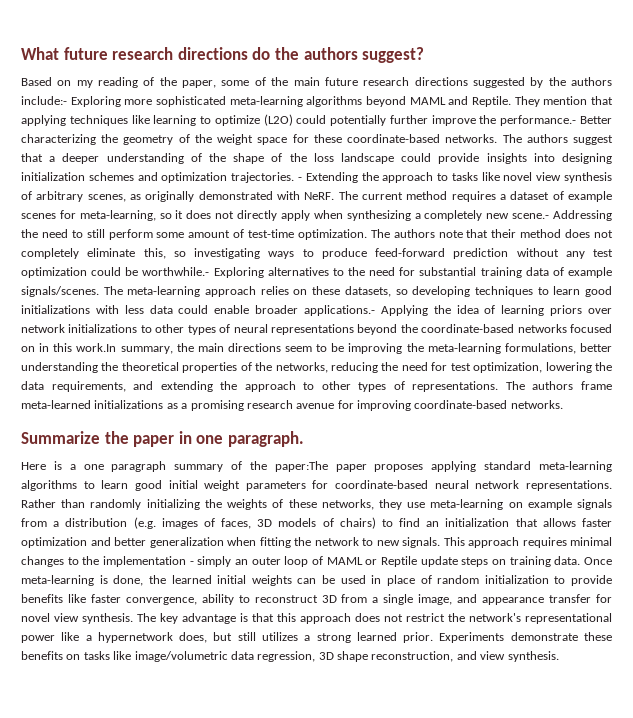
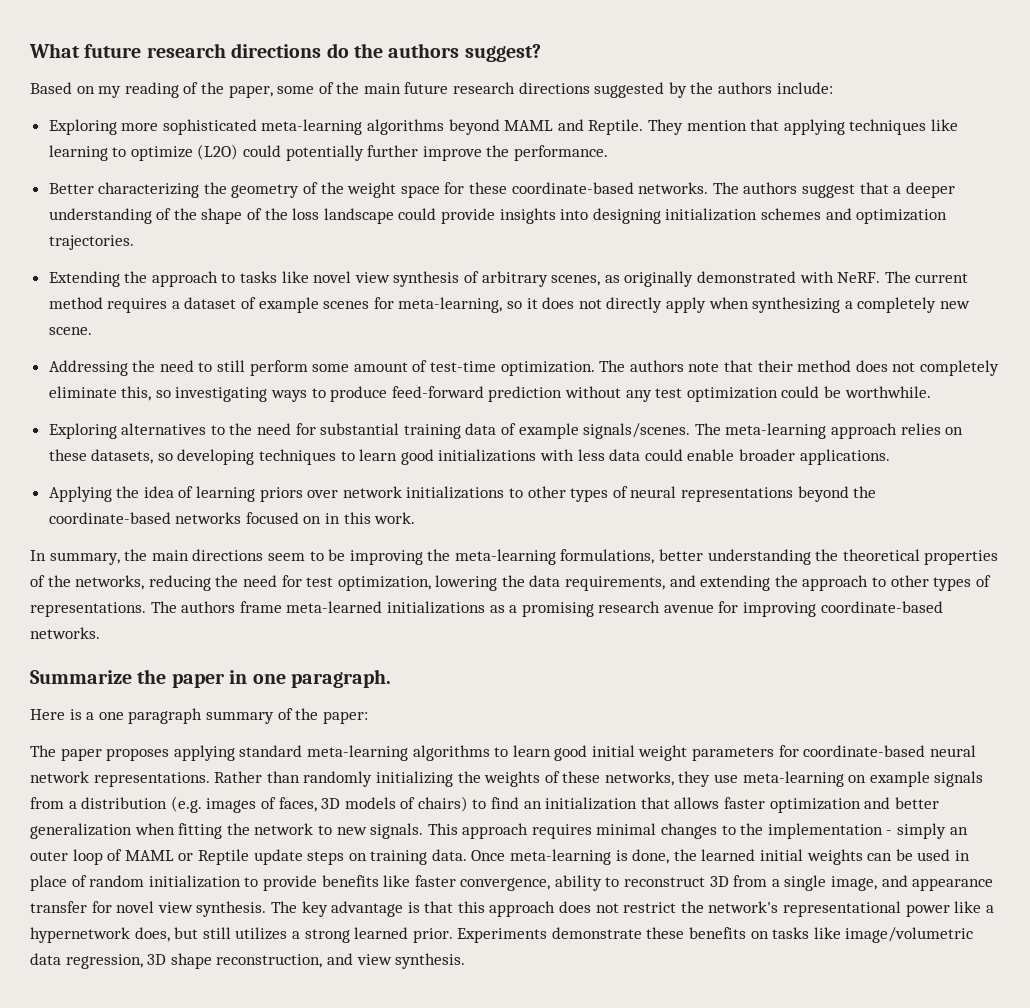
[21,96,67,105] include:- -> [776,82,833,94] include: //
[500,115,577,126] performance.- -> [514,145,609,161] performance. //
[297,177,302,181] - -> (134, 242) //
[512,213,550,219] scene.- -> [48,327,92,335] scene. //
[142,267,210,276] worthwhile.- -> [844,386,931,398] worthwhile. //
[304,305,375,316] applications.- -> [799,449,890,465] applications. //
[76,343,117,352] work.In -> [374,512,416,524] [30,550,46,561] work. // In
[274,461,328,472] paper:The -> [322,711,368,724] [30,745,56,757] paper: // The

